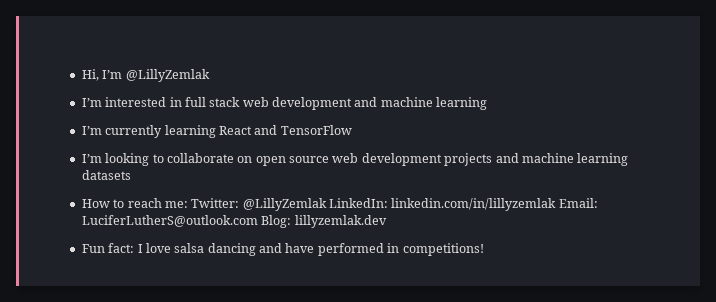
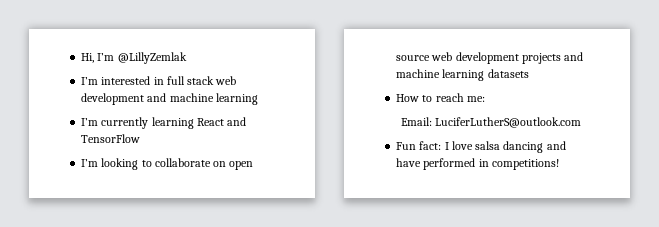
[191,198,557,211] Twitter: @LillyZemlak LinkedIn: linkedin.com/in/lillyzemlak -> (485, 99) //
[261,215,387,228] Blog: lillyzemlak.dev -> (582, 122) none

